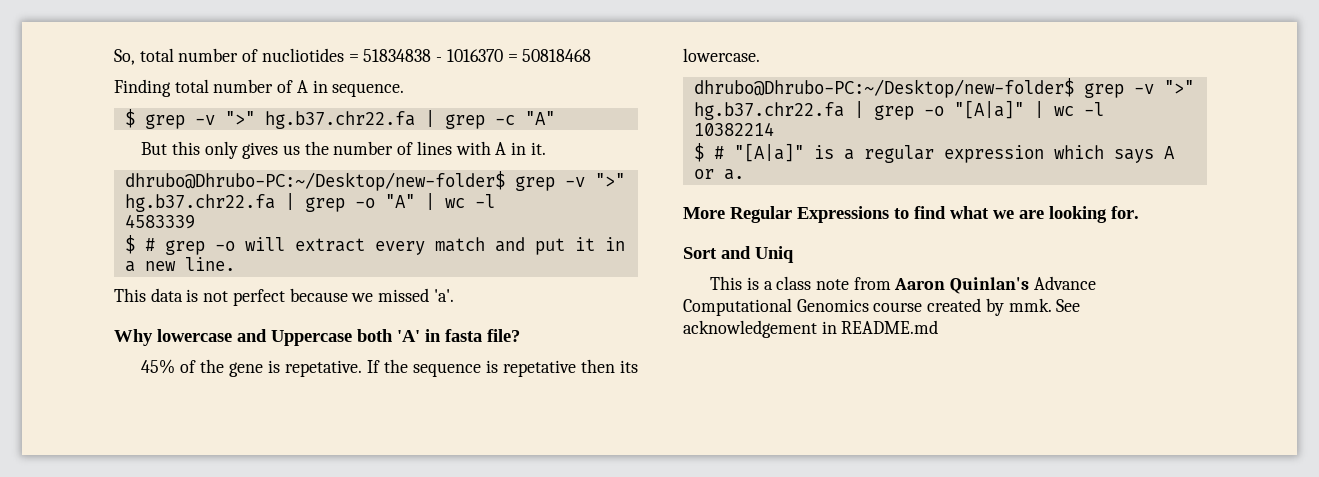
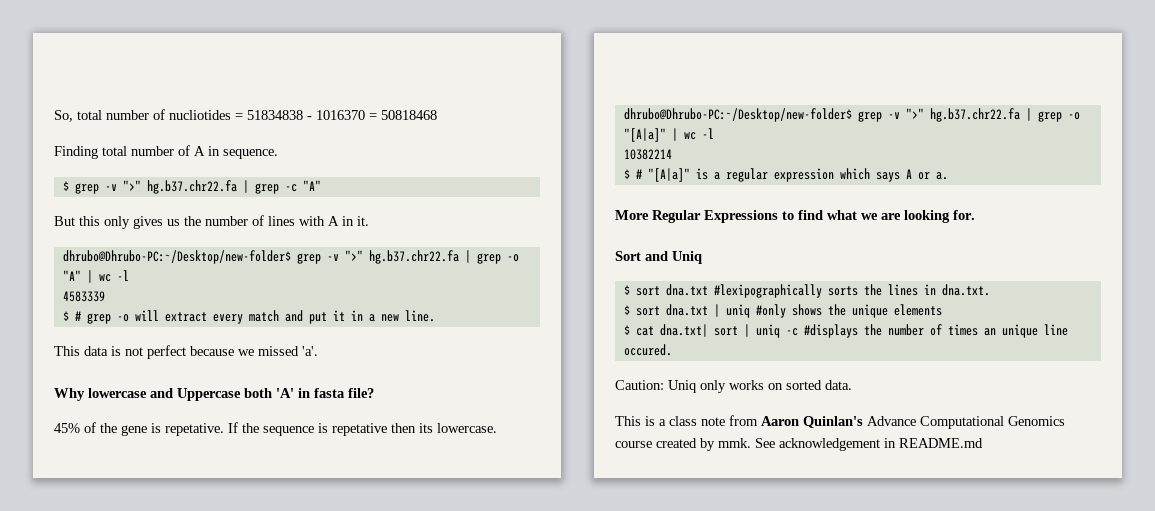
(794, 254) none -> [623,284,990,298] [623,304,942,318] [623,324,1068,338] [623,344,672,356] [615,380,852,393] // $ sort dna.txt #lexipographically sorts the lines in dna.txt. // $ sort dna.txt | uniq #only shows the unique elements // $ cat dna.txt| sort | uniq -c #displays the number of times an unique line occured. // Caution: Uniq only works on sorted data.

